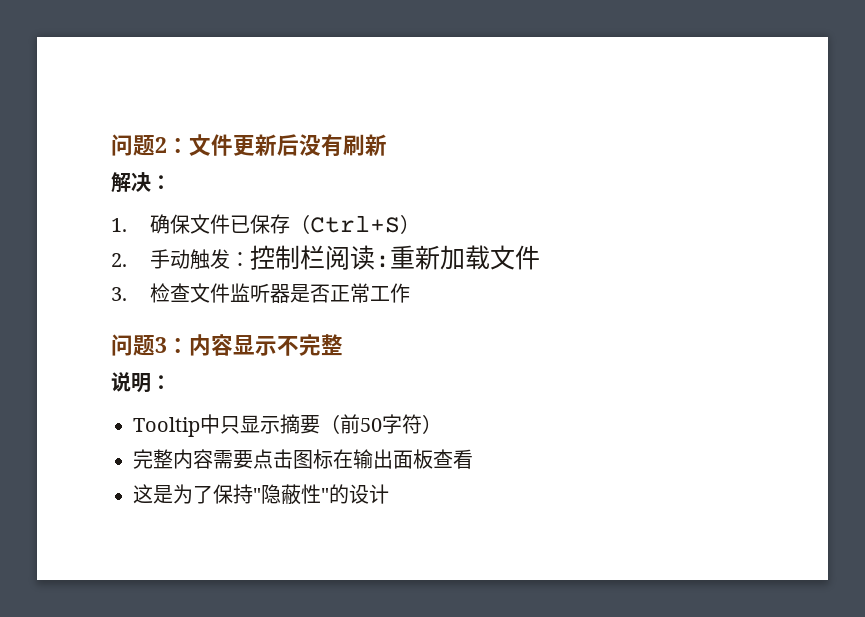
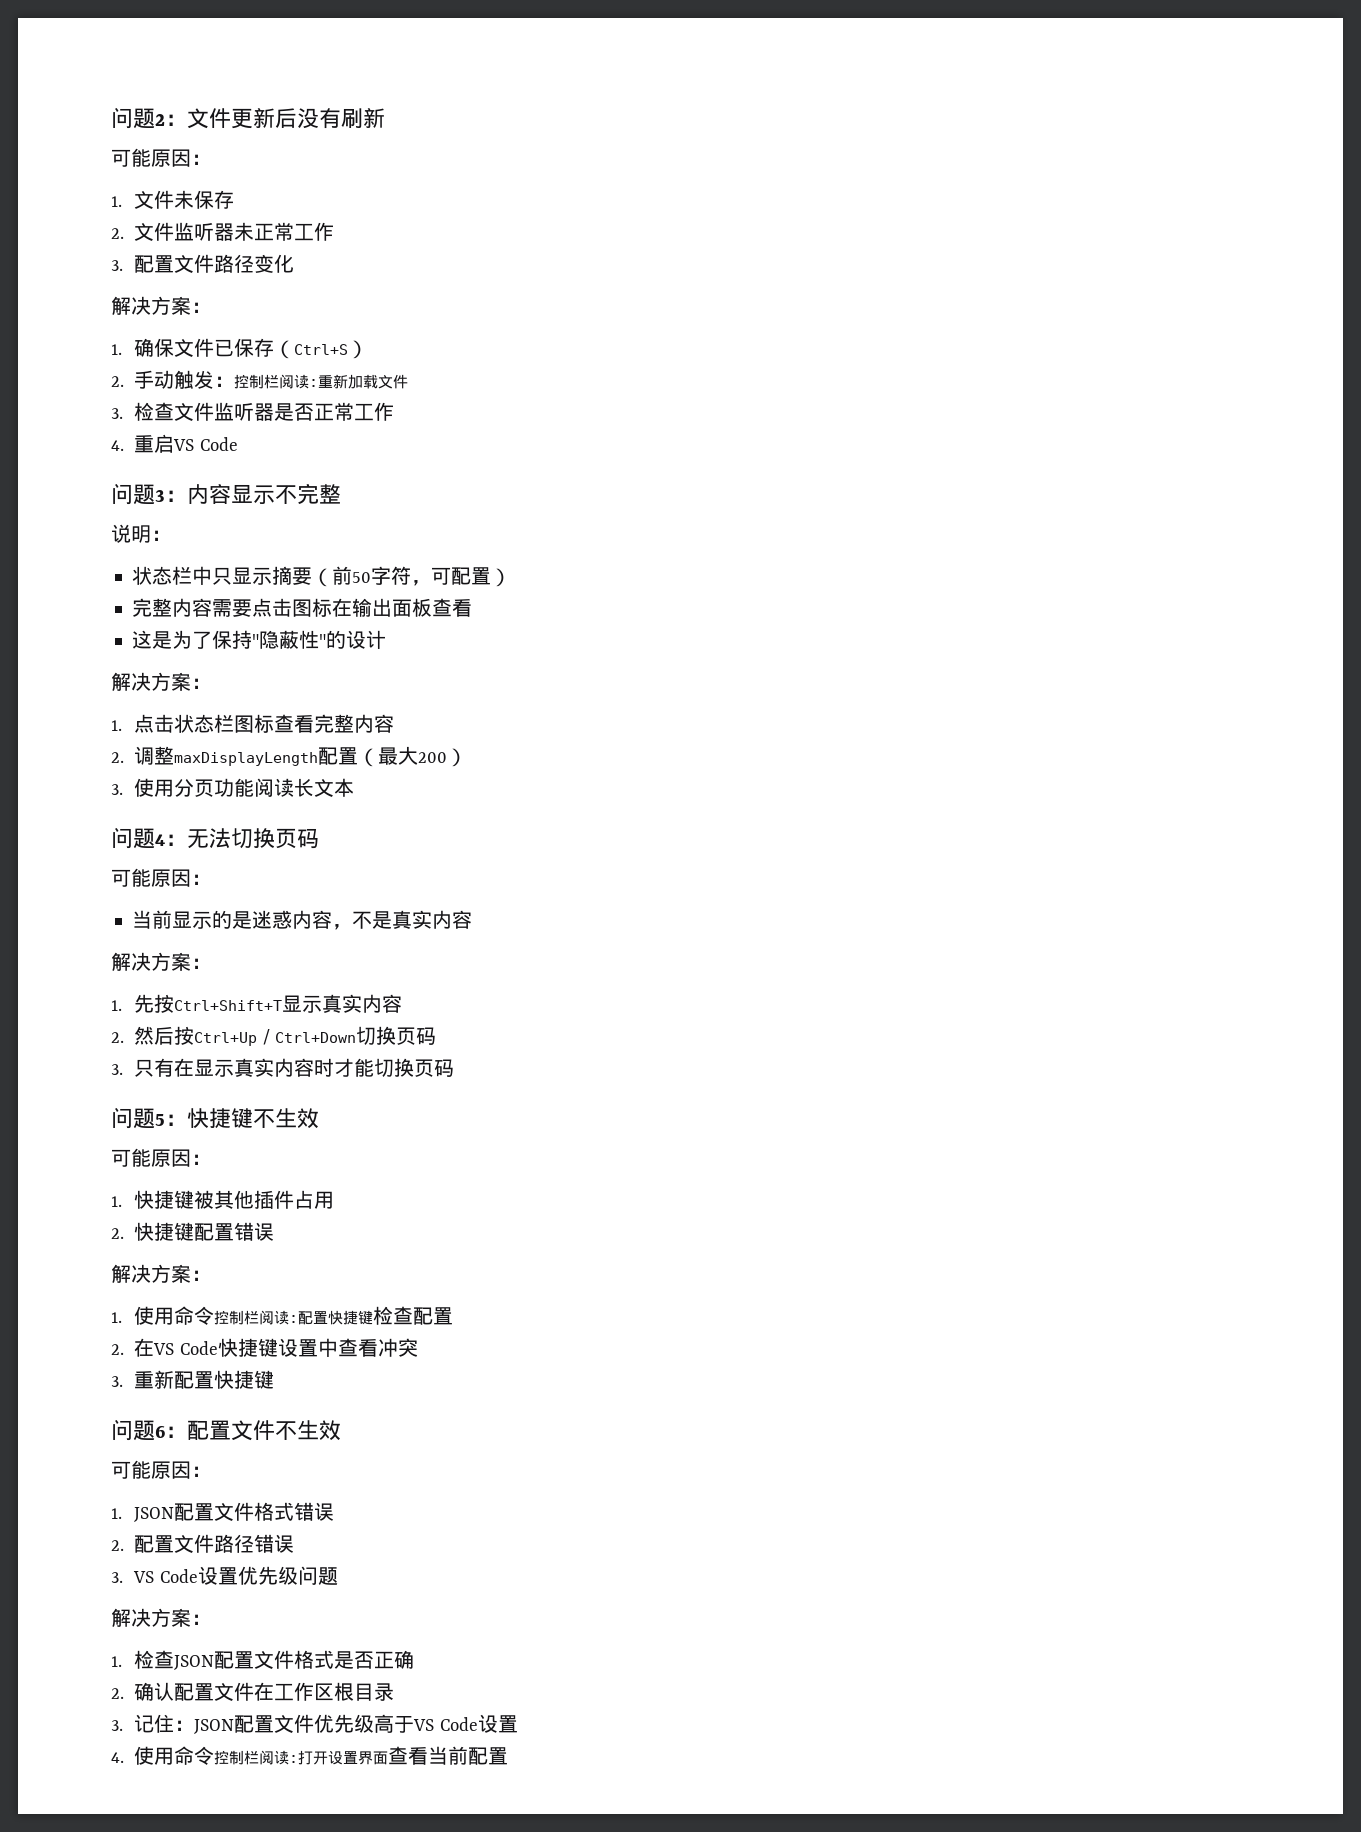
[111,172,151,193] // 解决 -> [111,148,211,167] [111,190,235,209] [111,222,335,241] [111,254,295,273] [111,296,191,315] // 可能原因： // 1.文件未保存 // 2.文件监听器未正常工作 // 3.配置文件路径变化 // 解决方案
(410, 293) none -> [111,434,238,453] // 4.重启VS Code
[133,417,200,437] Tooltip -> [132,566,193,585] 状态栏
(422, 424) none -> [411,567,492,586] ，可配置
(389, 494) none -> [111,672,211,691] [111,714,395,733] [111,746,468,767] [111,778,355,797] [111,827,319,849] [111,868,211,887] [132,910,473,930] [111,952,211,971] [111,994,403,1013] [111,1026,436,1046] [111,1058,455,1077] [111,1107,319,1129] [111,1148,211,1167] [111,1190,335,1209] [111,1222,275,1241] [111,1264,211,1283] [111,1306,454,1325] [111,1338,418,1357] [111,1370,275,1389] [111,1419,341,1441] [111,1460,211,1479] [111,1502,335,1522] [111,1534,295,1553] [111,1566,338,1585] [111,1608,211,1627] [111,1650,415,1670] [111,1682,395,1701] [111,1714,518,1734] [111,1746,509,1765] // 解决方案： // 1.点击状态栏图标查看完整内容 // 2.调整maxDisplayLength配置（最大200） // 3.使用分页功能阅读长文本 // 问题4：无法切换页码 // 可能原因： // 当前显示的是迷惑内容，不是真实内容 // 解决方案： // 1.先按Ctrl+Shift+T显示真实内容 // 2.然后按Ctrl+Up / Ctrl+Down切换页码 // 3.只有在显示真实内容时才能切换页码 // 问题5：快捷键不生效 // 可能原因： // 1.快捷键被其他插件占用 // 2.快捷键配置错误 // 解决方案： // 1.使用命令控制栏阅读:配置快捷键检查配置 // 2.在VS Code快捷键设置中查看冲突 // 3.重新配置快捷键 // 问题6：配置文件不生效 // 可能原因： // 1. JSON配置文件格式错误 // 2.配置文件路径错误 // 3. VS Code设置优先级问题 // 解决方案： // 1.检查JSON配置文件格式是否正确 // 2.确认配置文件在工作区根目录 // 3.记住：JSON配置文件优先级高于VS Code设置 // 4.使用命令控制栏阅读:打开设置界面查看当前配置

